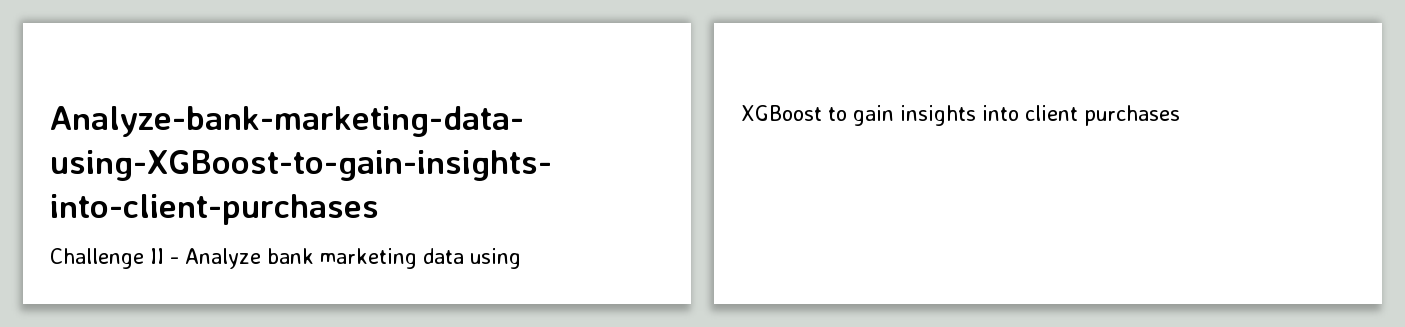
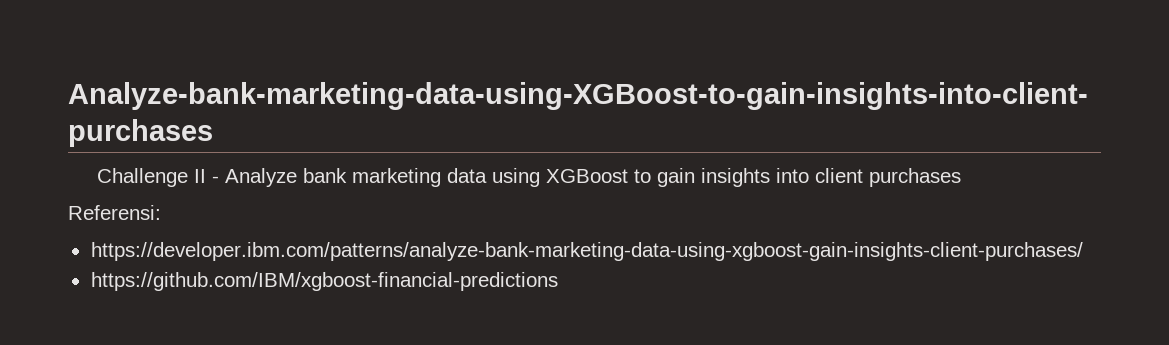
(1180, 115) none -> [68,205,161,220] [90,242,1083,261] [90,272,558,291] // Referensi: // https://developer.ibm.com/patterns/analyze-bank-marketing-data-using-xgboost-gain-insights-client-purchases/ // https://github.com/IBM/xgboost-financial-predictions

